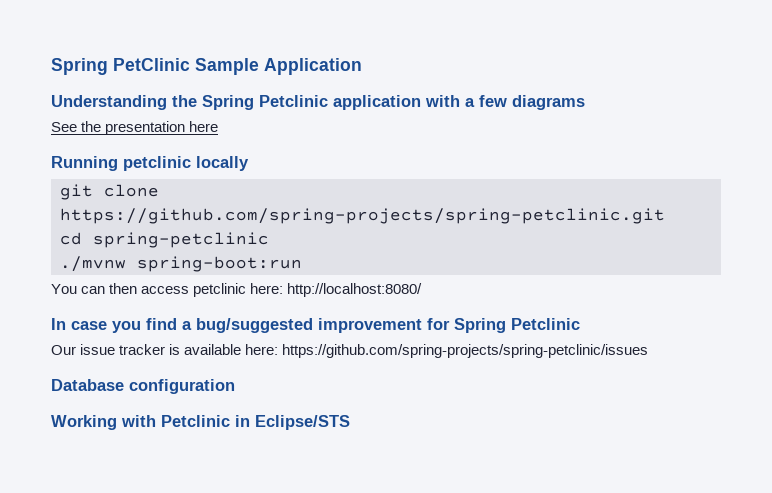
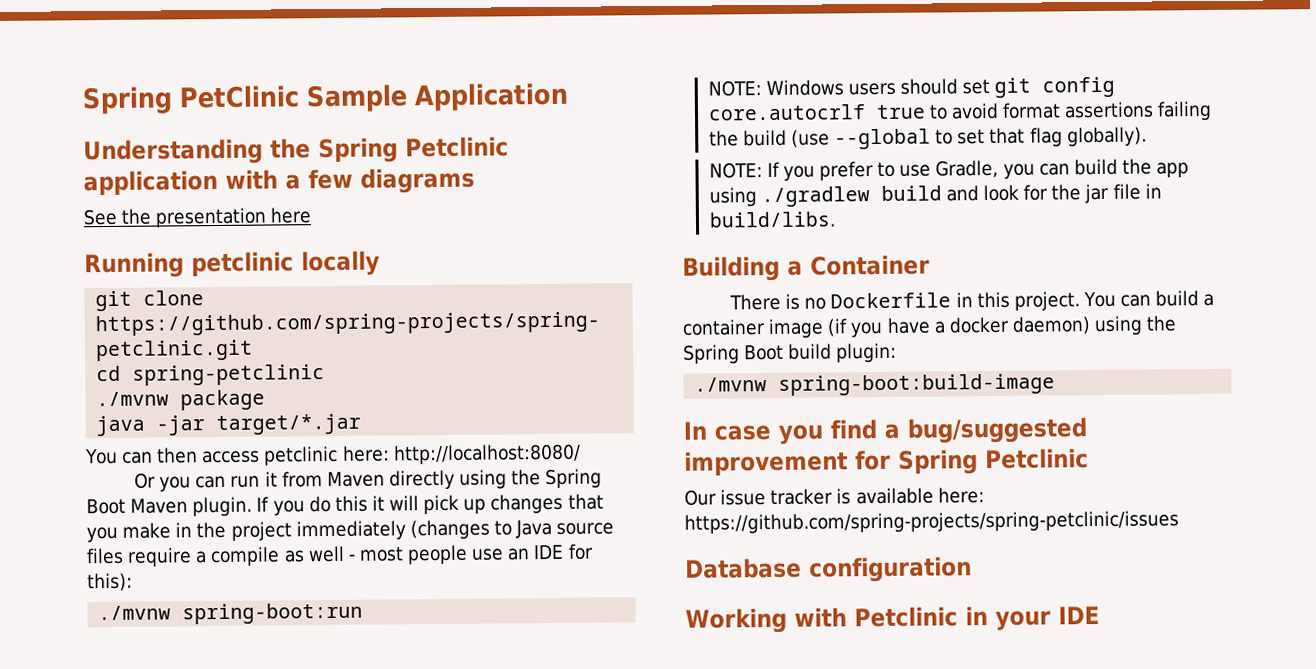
[137,256,302,272] spring-boot:run -> [180,389,266,411] [96,413,362,437] package // java -jar target/*.jar
(423, 290) none -> [134,468,603,492] [86,493,604,517] [86,519,615,543] [86,543,594,567] [87,572,133,592] [98,602,364,625] [707,76,1116,98] [707,100,1213,121] [708,126,1147,150] [708,158,1190,181] [708,183,1162,208] [708,211,836,228] [682,254,930,282] [729,290,1215,311] [682,315,1177,338] [683,342,898,364] [694,373,1056,396] // Or you can run it from Maven directly using the Spring Boot Maven plugin. If you do this it will pick up changes that you make in the project immediately (changes to Java source files require a compile as well - most people use an IDE for this): // ./mvnw spring-boot:run // NOTE: Windows users should set git config core.autocrlf true to avoid format assertions failing the build (use --global to set that flag globally). // NOTE: If you prefer to use Gradle, you can build the app using ./gradlew build and look for the jar file in build/libs. // Building a Container // There is no Dockerfile in this project. You can build a container image (if you have a docker daemon) using the Spring Boot build plugin: // ./mvnw spring-boot:build-image
[255,415,350,430] Eclipse/STS -> [994,606,1100,631] your IDE

